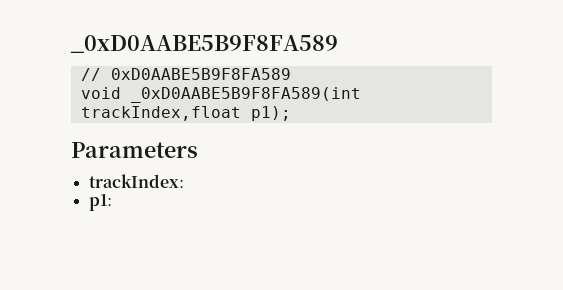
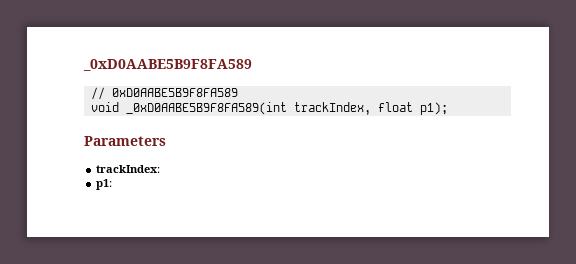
[80,106,241,121] trackIndex,float -> [293,102,413,115] trackIndex, float

